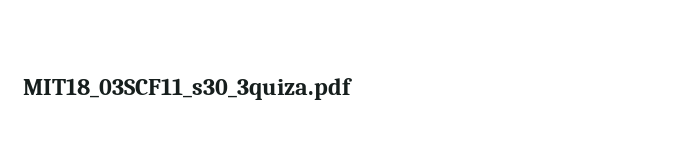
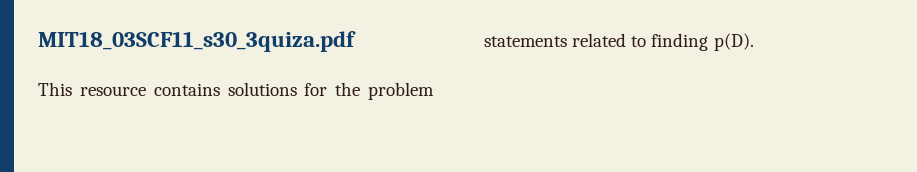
(352, 89) none -> [38,82,434,100] [484,33,754,51] // This resource contains solutions for the problem statements related to finding p(D).

